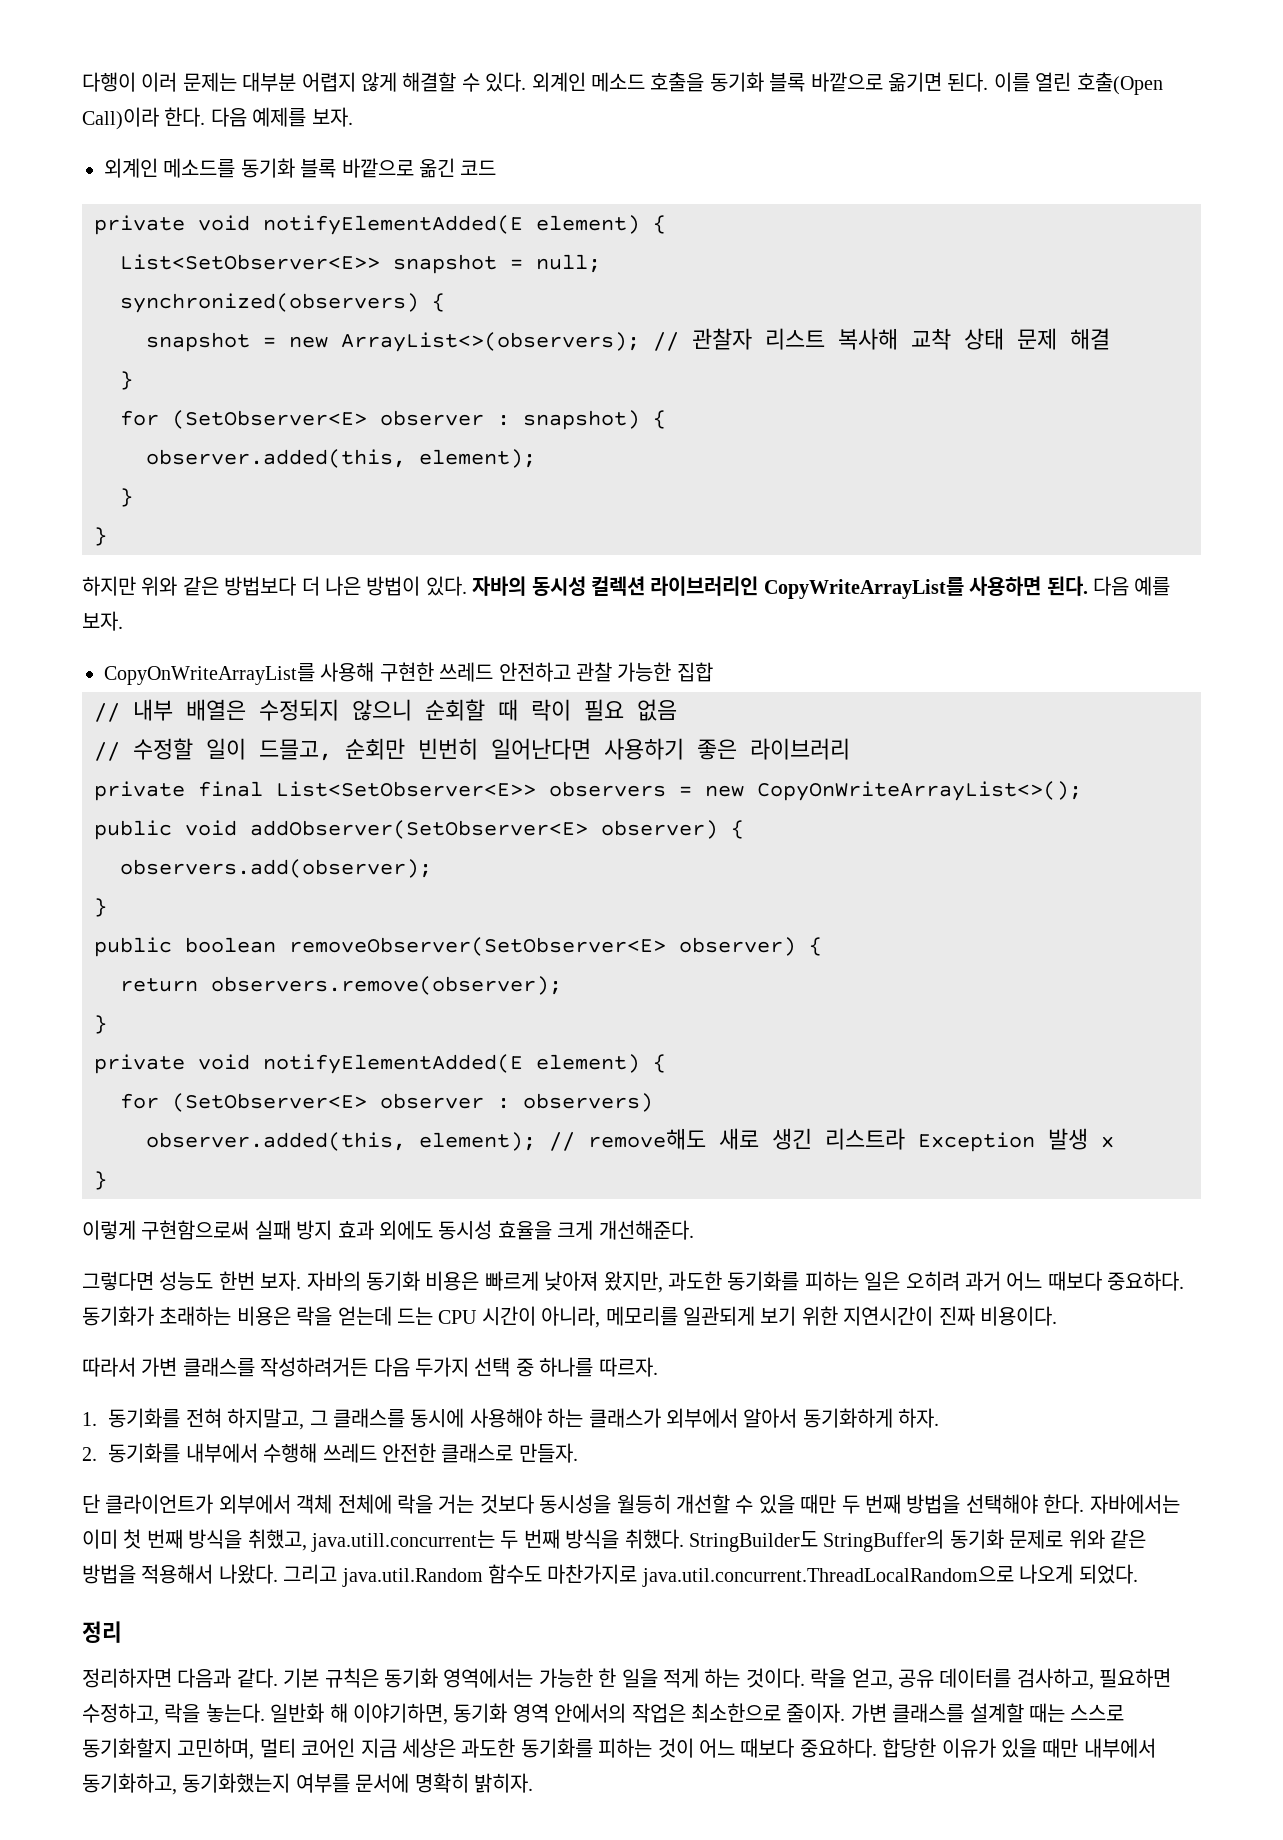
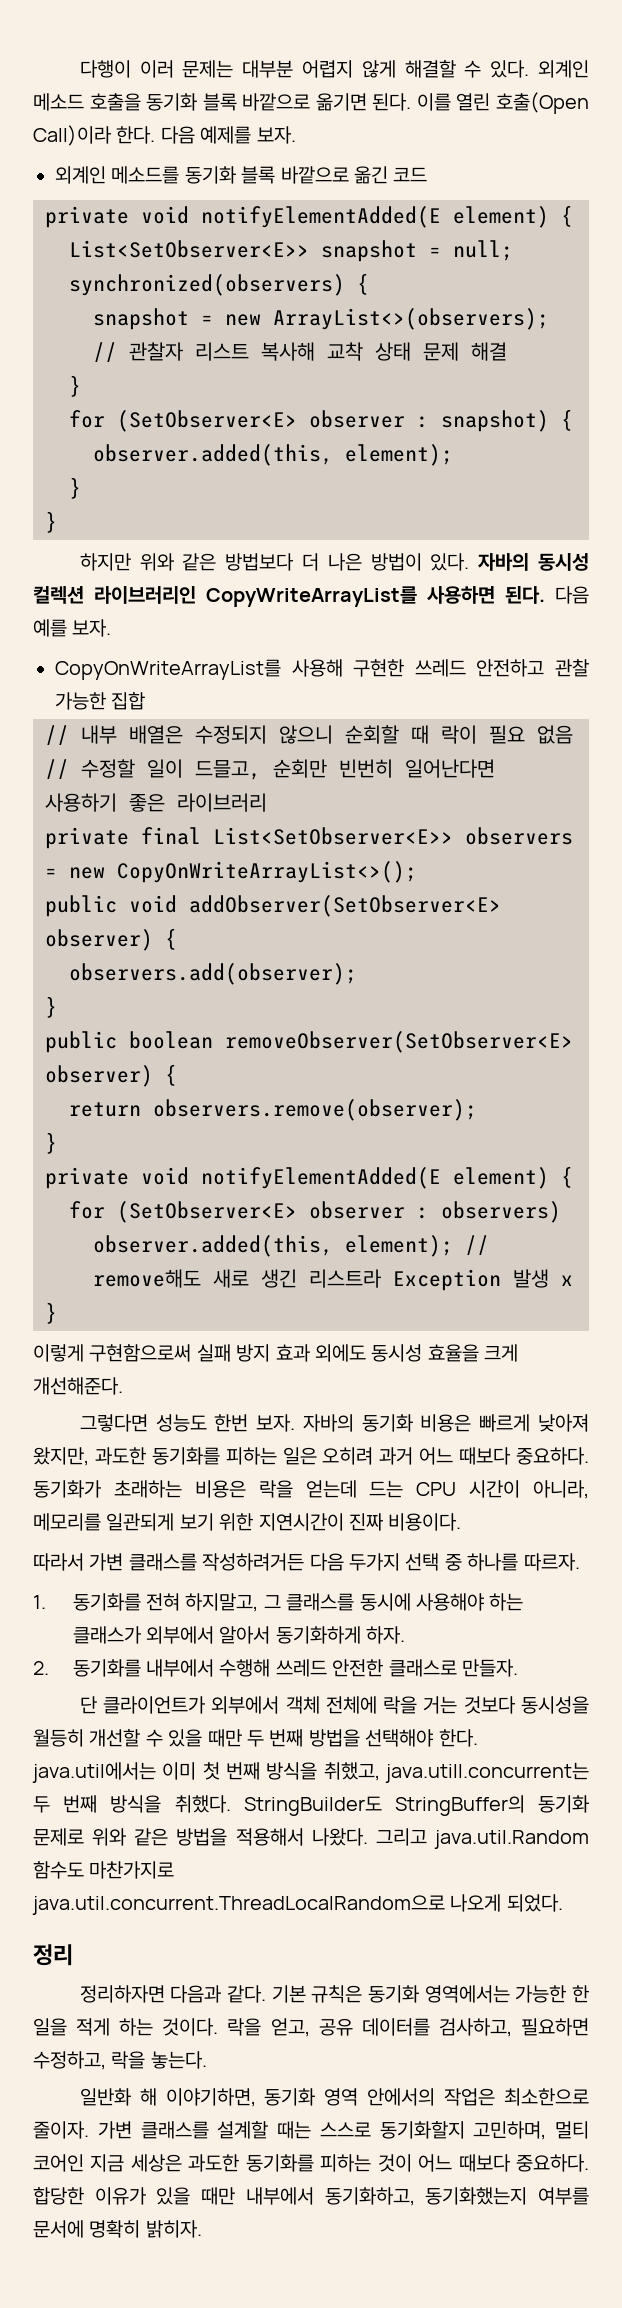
[1089,1494,1180,1514] 자바에서는 -> [32,1762,156,1783] java.util에서는
(265, 1713) none -> (207, 2060) //

